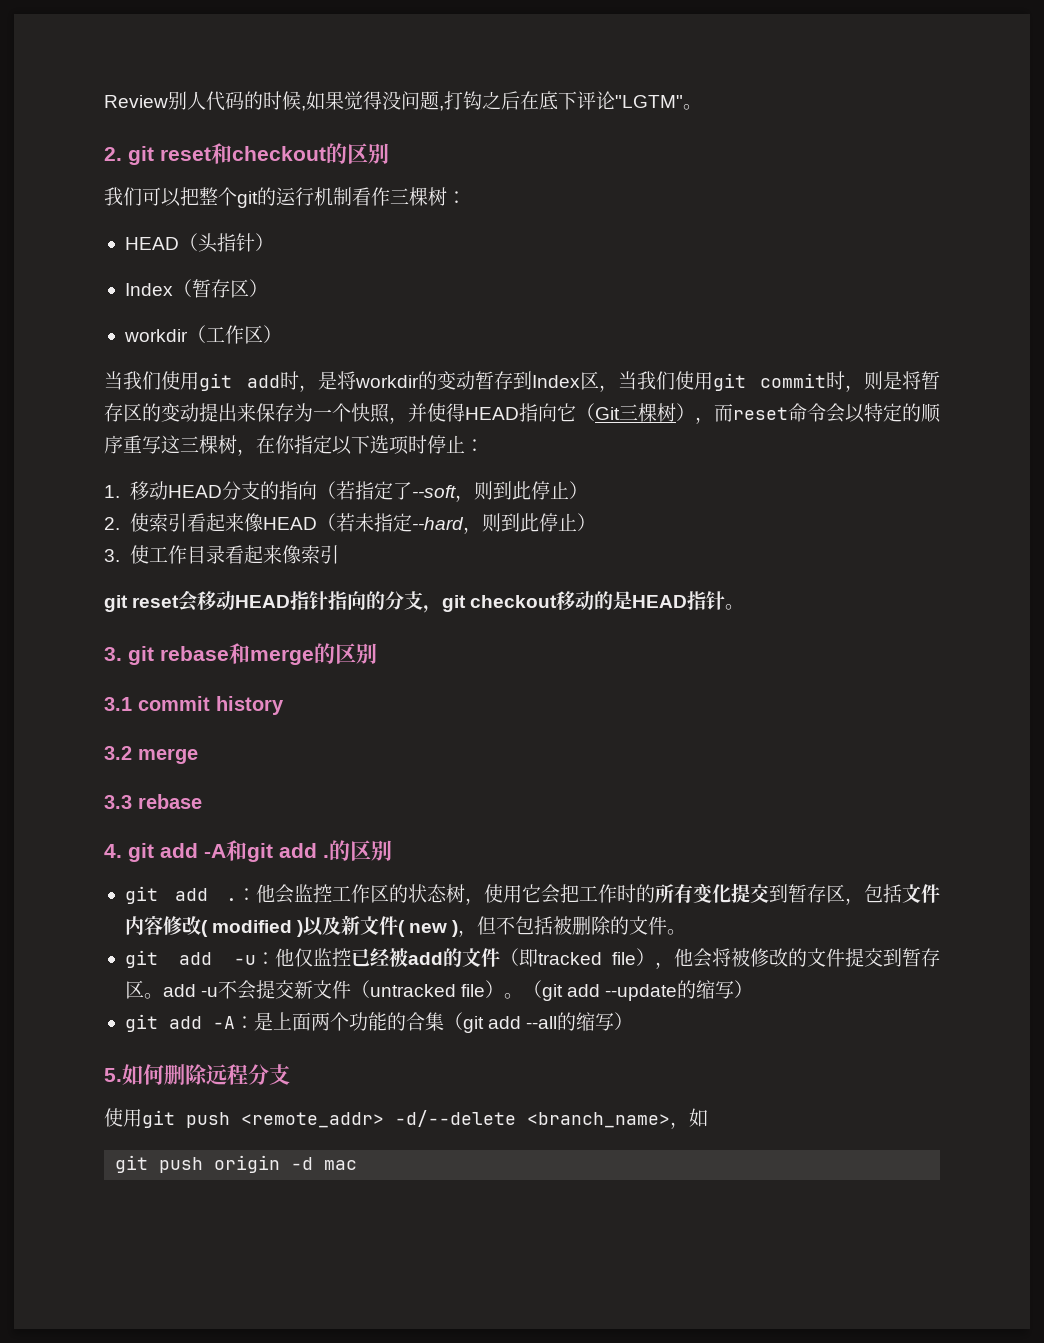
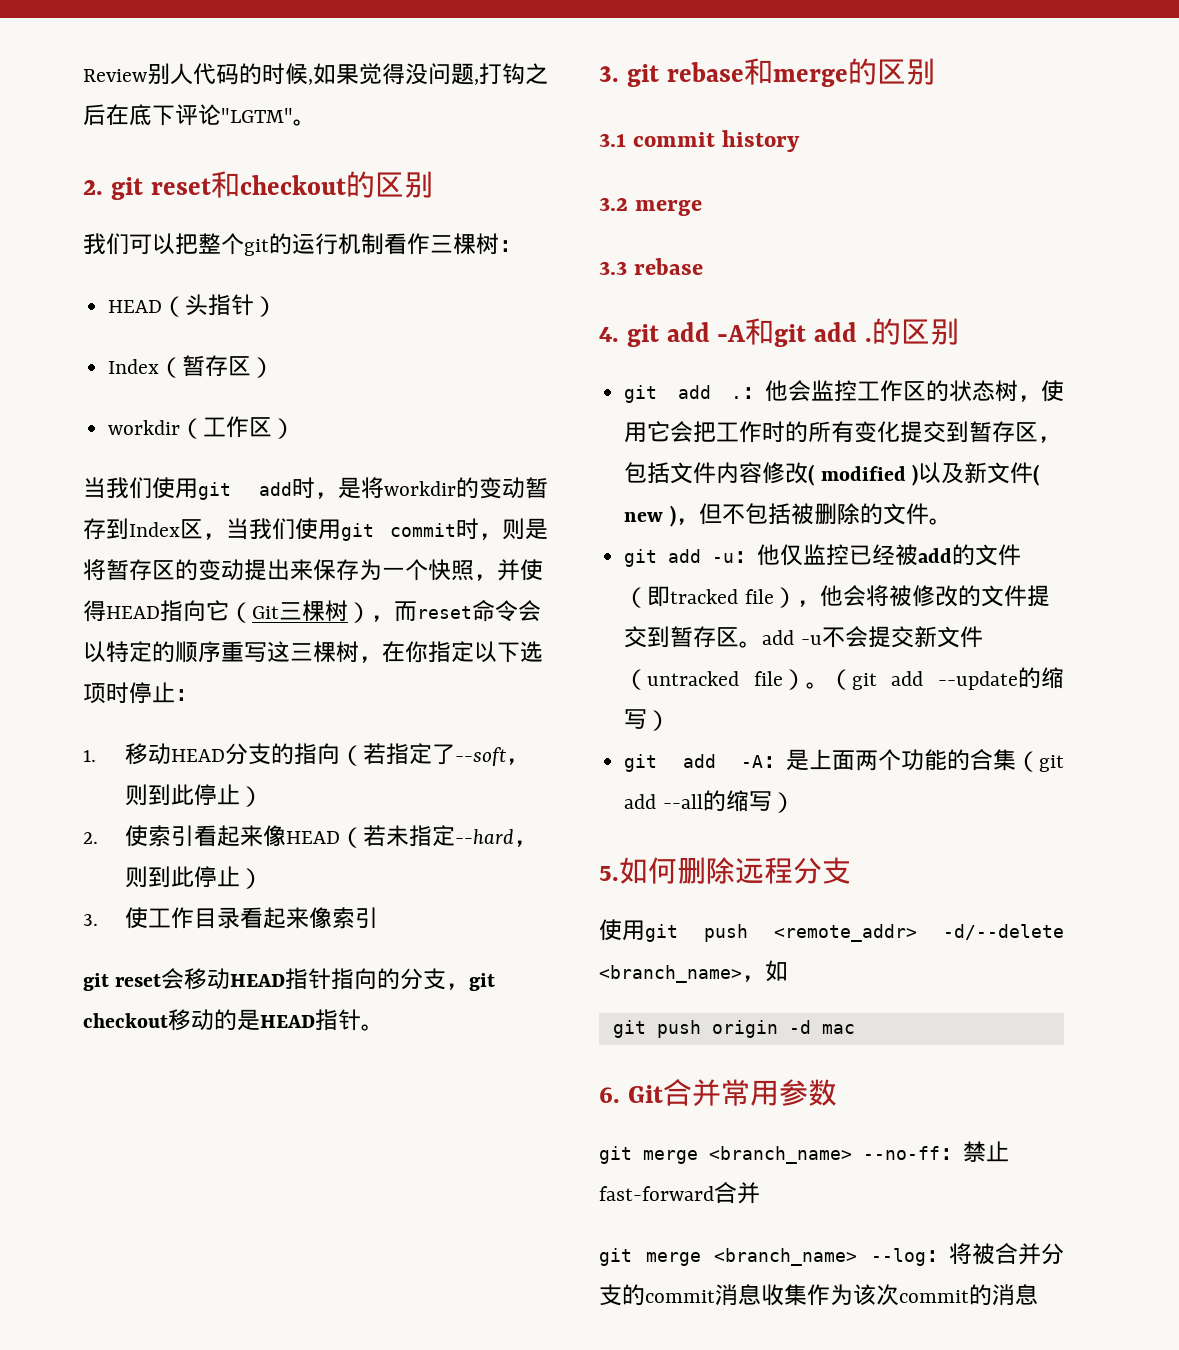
(358, 1165) none -> [599,1079,837,1107] [599,1141,1009,1164] [599,1182,760,1204] [599,1243,1064,1266] [599,1284,1038,1306] // 6. Git合并常用参数 // git merge <branch_name> --no-ff：禁止fast-forward合并 // git merge <branch_name> --log：将被合并分支的commit消息收集作为该次commit的消息

